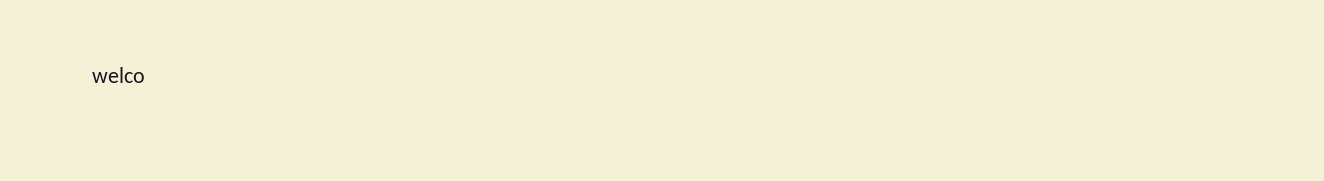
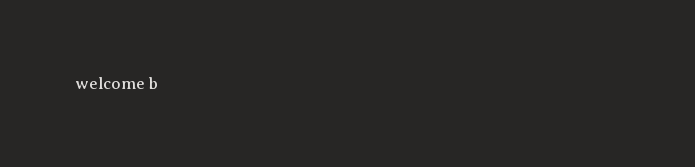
[92,67,145,83] welco -> [75,77,159,89] welcome b

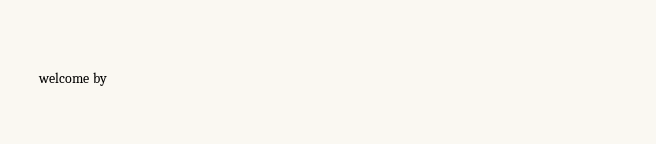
[148,77,159,89] b -> [92,72,107,86] by

